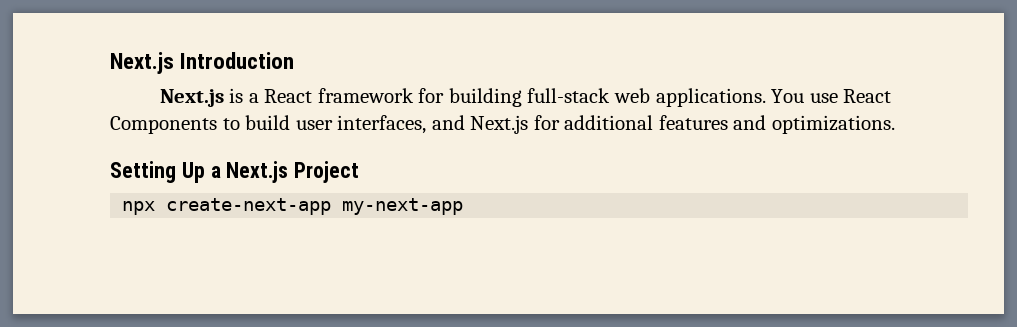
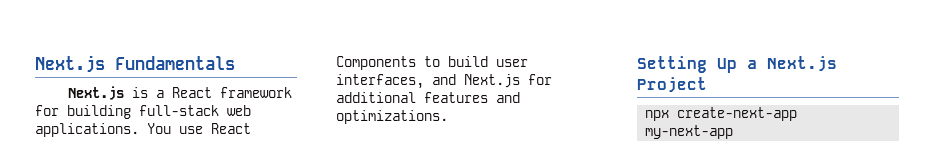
[110,52,295,74] Next.js Introduction -> [35,55,235,73] Next.js Fundamentals

